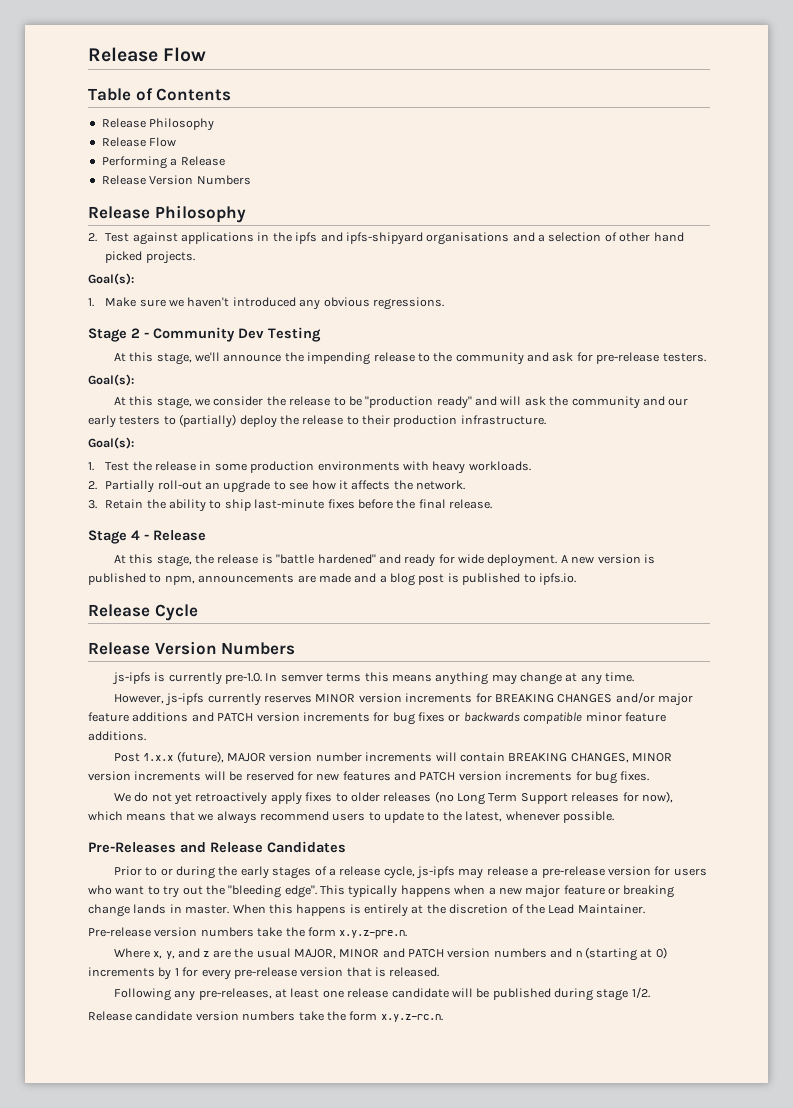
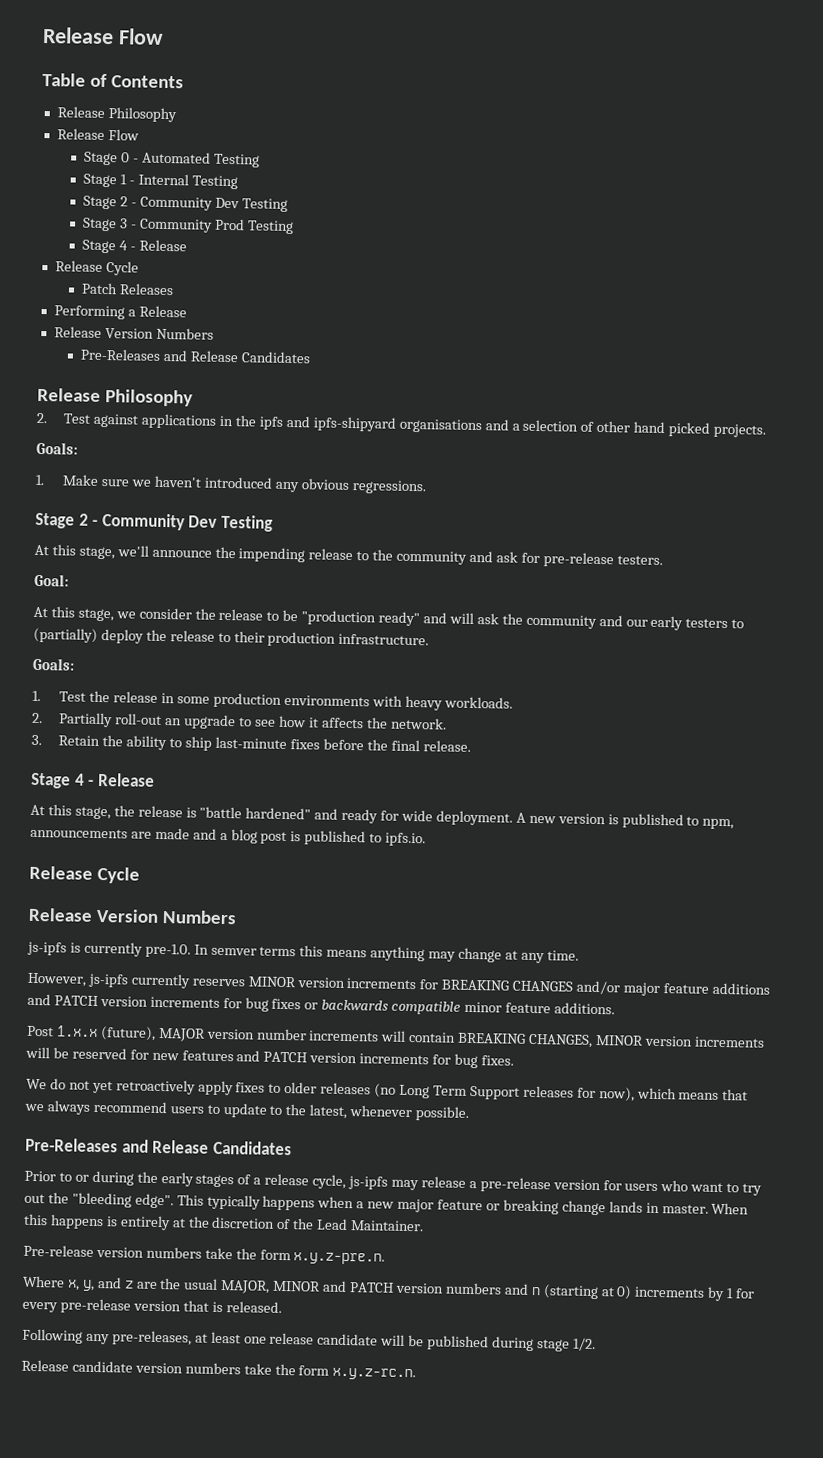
(177, 142) none -> [84,151,261,168] [83,173,239,190] [83,195,288,212] [82,217,294,235] [82,239,188,254] [54,260,139,276] [81,282,175,296] // Stage 0 - Automated Testing // Stage 1 - Internal Testing // Stage 2 - Community Dev Testing // Stage 3 - Community Prod Testing // Stage 4 - Release // Release Cycle // Patch Releases
(251, 180) none -> [80,348,312,364] // Pre-Releases and Release Candidates
[88,273,134,285] Goal(s): -> [36,441,78,455] Goals:
[88,374,134,386] Goal(s): -> [34,573,69,587] Goal:
[88,437,134,449] Goal(s): -> [32,657,75,671] Goals:

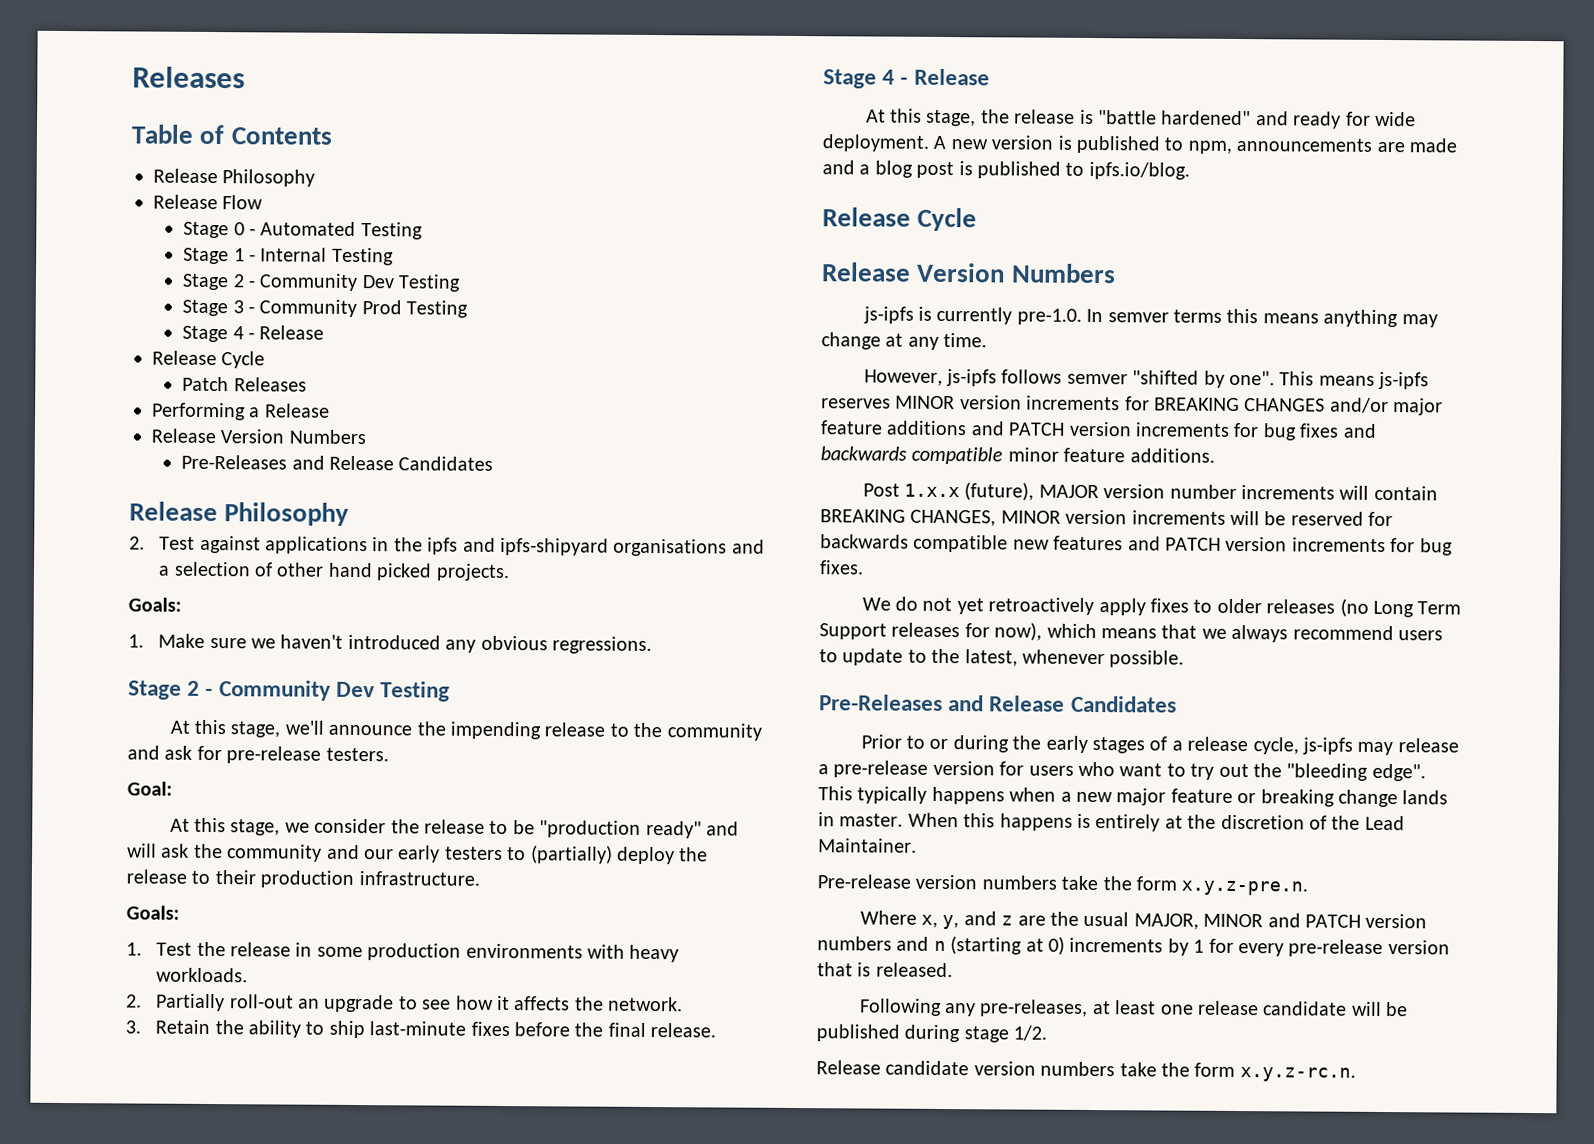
[42,26,164,45] Release Flow -> [132,66,245,89] Releases
[385,832,427,847] ipfs.io. -> [1088,161,1190,180] ipfs.io/blog.
[130,973,191,989] currently -> [1001,369,1430,390] follows semver "shifted by one". This means js-ipfs
[304,1002,319,1010] or -> [1342,423,1377,438] and
(149, 1054) none -> [820,534,1009,553] backwards compatible

